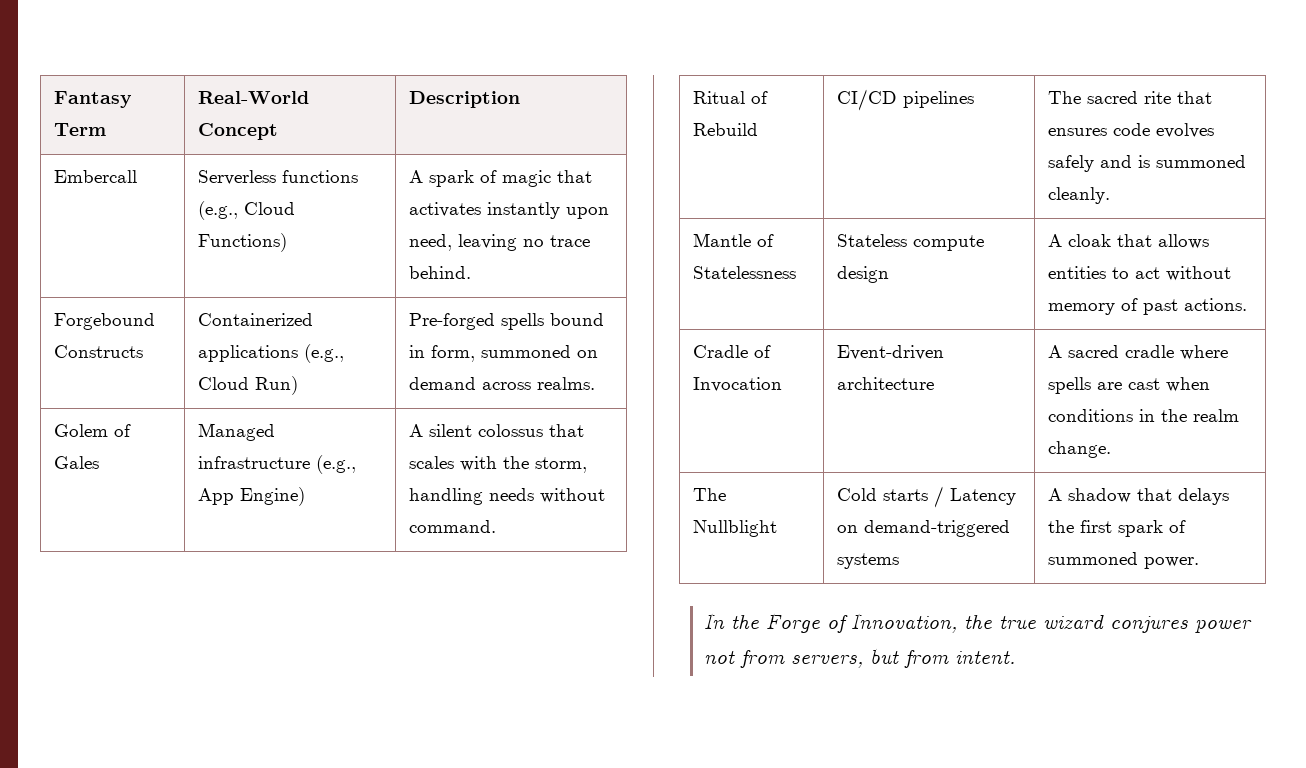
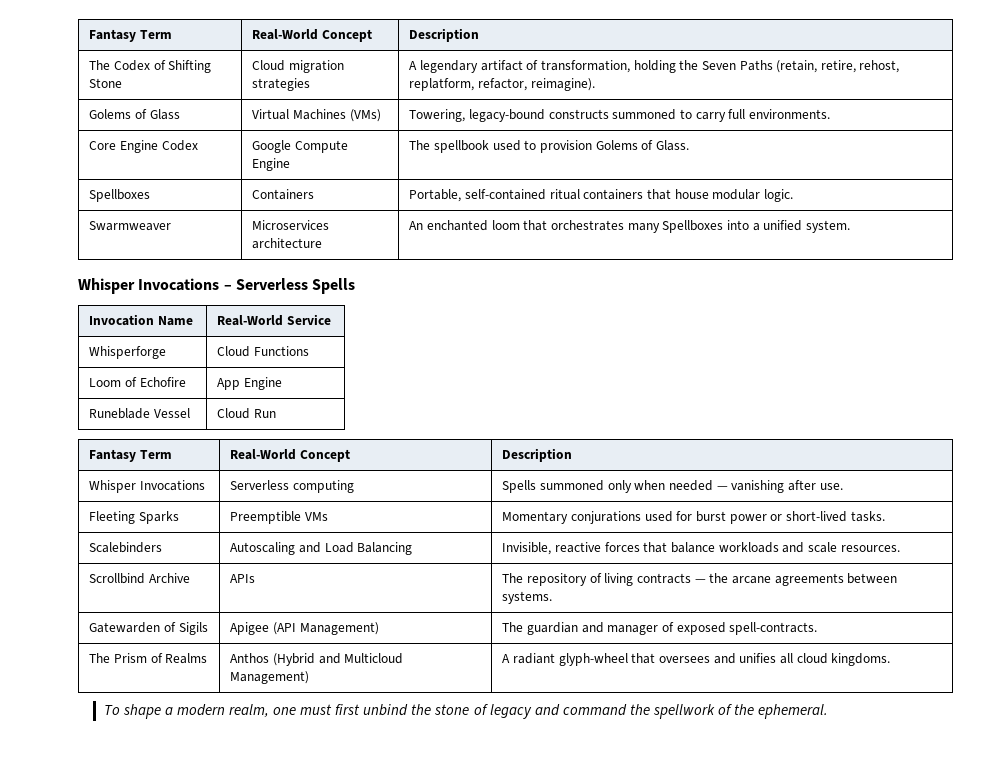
[54,91,133,108] [54,123,107,136] [198,91,310,104] [198,123,279,140] [409,91,521,108] [54,170,138,183] [198,170,359,185] [198,201,296,220] [198,233,288,252] [409,170,593,187] [409,202,610,219] [409,234,591,251] [409,266,472,279] [54,313,156,330] [54,345,144,358] [198,313,314,326] [198,344,345,363] [198,376,299,395] [409,313,605,330] [409,345,599,362] [409,377,596,390] [54,424,132,437] [54,456,100,469] [198,423,276,441] [198,455,357,474] [198,487,306,506] [409,424,585,437] [409,456,588,473] [409,488,606,505] [409,520,497,533] [693,91,769,104] [693,123,759,136] [837,89,975,111] [1048,91,1213,104] [1048,123,1215,138] [1048,155,1247,172] [1048,187,1111,204] [693,233,775,247] [693,266,797,279] [837,234,985,251] [837,266,890,283] [1048,234,1210,249] [1048,266,1232,281] [1048,298,1248,315] [693,345,772,358] [693,377,783,392] [837,345,945,360] [837,377,935,390] [1048,345,1229,360] [1048,377,1211,394] [1048,409,1240,422] [1048,441,1112,458] [693,488,727,501] [693,520,778,537] [837,486,1017,508] [837,520,1011,537] [837,553,900,569] [1048,488,1230,505] [1048,520,1187,537] [1048,552,1200,569] [704,613,1253,633] [704,648,1016,668] Fantasy Term | Real-World Concept | Description // Embercall | Serverless functions (e.g., Cloud Functions) | A spark of magic that activates instantly upon need, leaving no trace behind. // Forgebound Constructs | Containerized applications (e.g., Cloud Run) | Pre-forged spells bound in form, summoned on demand across realms. // Golem of Gales | Managed infrastructure (e.g., App Engine) | A silent colossus that scales with the storm, handling needs without command. // Ritual of Rebuild | CI/CD pipelines | The sacred rite that ensures code evolves safely and is summoned cleanly. // Mantle of Statelessness | Stateless compute design | A cloak that allows entities to act without memory of past actions. // Cradle of Invocation | Event-driven architecture | A sacred cradle where spells are cast when conditions in the realm change. // The Nullblight | Cold starts / Latency on demand-triggered systems | A shadow that delays the first spark of summoned power. // In the Forge of Innovation, the true wizard conjures power not from servers, but from intent. -> [89,29,172,42] [252,29,372,42] [409,28,480,42] [89,60,212,73] [89,78,123,88] [252,60,344,73] [252,78,311,91] [409,60,900,73] [409,78,595,91] [89,109,180,120] [252,109,381,122] [409,109,830,122] [89,140,198,153] [252,140,348,153] [252,158,291,171] [409,140,689,153] [89,189,151,202] [252,189,315,200] [409,189,793,202] [89,221,172,231] [252,220,330,230] [252,238,323,249] [409,220,850,233] [78,278,356,294] [89,314,193,326] [217,314,331,326] [89,346,167,359] [217,346,309,357] [89,377,186,387] [217,377,282,390] [89,408,190,419] [217,408,276,419] [89,449,172,462] [230,449,350,462] [502,448,573,462] [89,480,205,493] [230,480,354,493] [502,480,843,493] [89,511,179,524] [230,511,328,524] [502,511,885,524] [89,542,163,553] [230,542,413,555] [502,542,900,555] [89,573,190,584] [230,574,256,583] [502,573,898,586] [502,591,553,604] [89,622,208,635] [230,622,379,635] [502,622,818,635] [89,653,208,664] [230,653,404,666] [230,671,310,684] [502,653,891,666] [103,704,828,719] Fantasy Term | Real-World Concept | Description // The Codex of Shifting Stone | Cloud migration strategies | A legendary artifact of transformation, holding the Seven Paths (retain, retire, rehost, replatform, refactor, reimagine). // Golems of Glass | Virtual Machines (VMs) | Towering, legacy-bound constructs summoned to carry full environments. // Core Engine Codex | Google Compute Engine | The spellbook used to provision Golems of Glass. // Spellboxes | Containers | Portable, self-contained ritual containers that house modular logic. // Swarmweaver | Microservices architecture | An enchanted loom that orchestrates many Spellboxes into a unified system. // Whisper Invocations – Serverless Spells // Invocation Name | Real-World Service // Whisperforge | Cloud Functions // Loom of Echofire | App Engine // Runeblade Vessel | Cloud Run // Fantasy Term | Real-World Concept | Description // Whisper Invocations | Serverless computing | Spells summoned only when needed — vanishing after use. // Fleeting Sparks | Preemptible VMs | Momentary conjurations used for burst power or short-lived tasks. // Scalebinders | Autoscaling and Load Balancing | Invisible, reactive forces that balance workloads and scale resources. // Scrollbind Archive | APIs | The repository of living contracts — the arcane agreements between systems. // Gatewarden of Sigils | Apigee (API Management) | The guardian and manager of exposed spell-contracts. // The Prism of Realms | Anthos (Hybrid and Multicloud Management) | A radiant glyph-wheel that oversees and unifies all cloud kingdoms. // To shape a modern realm, one must first unbind the stone of legacy and command the spellwork of the ephemeral.

